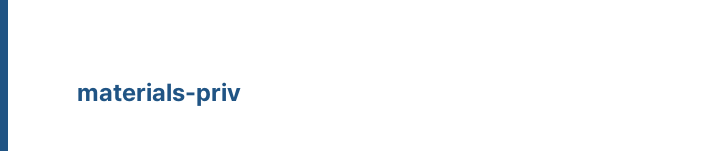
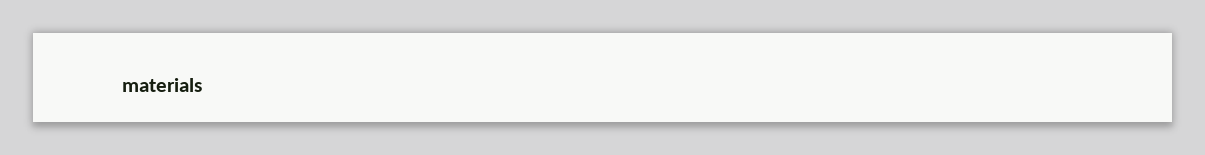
[77,82,241,106] materials-priv -> [122,78,202,92] materials

